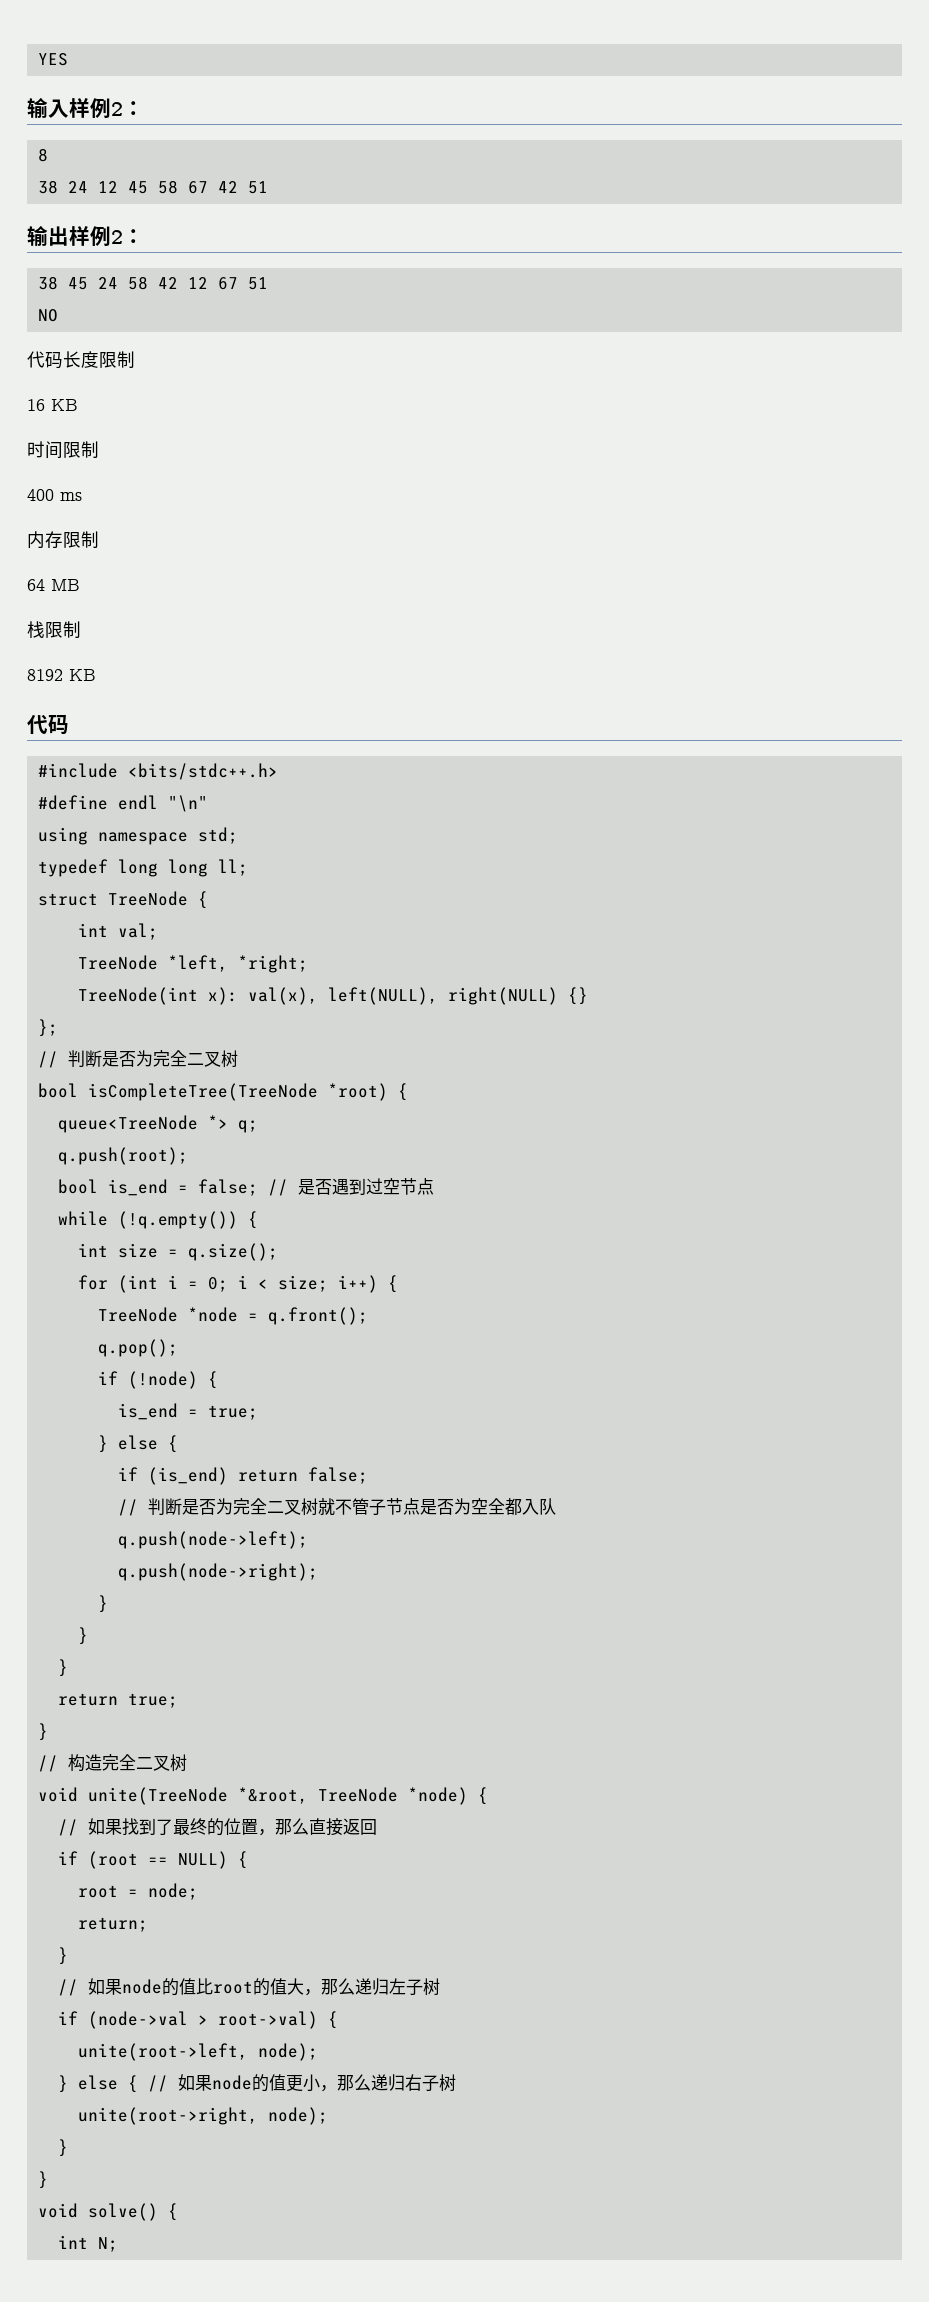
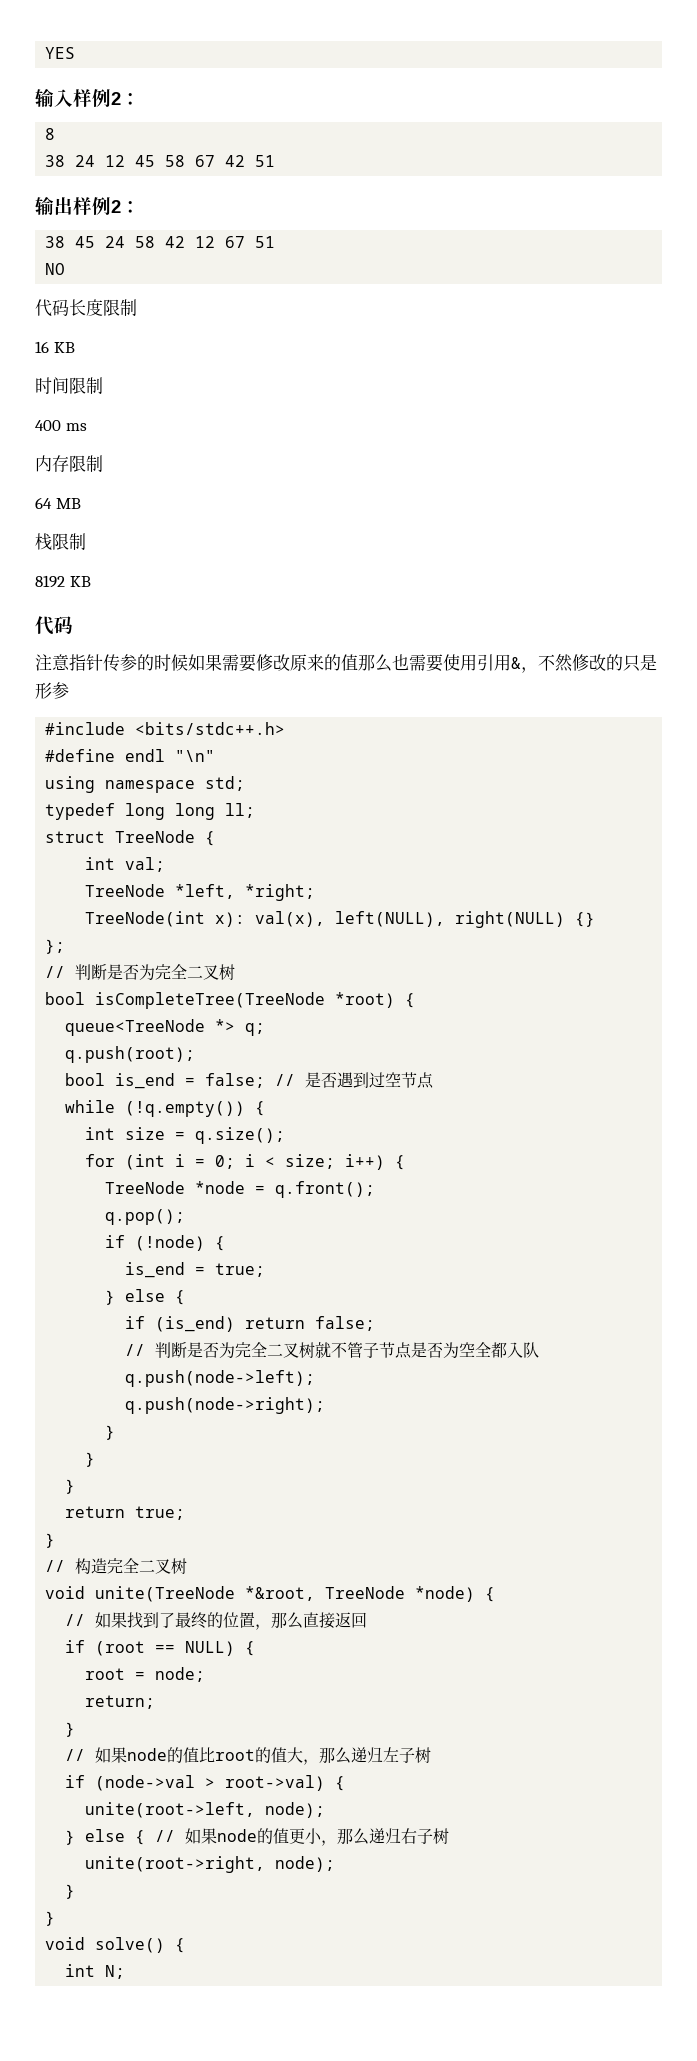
(69, 724) none -> [35,654,657,673] [35,682,69,699] // 注意指针传参的时候如果需要修改原来的值那么也需要使用引用&，不然修改的只是形参

